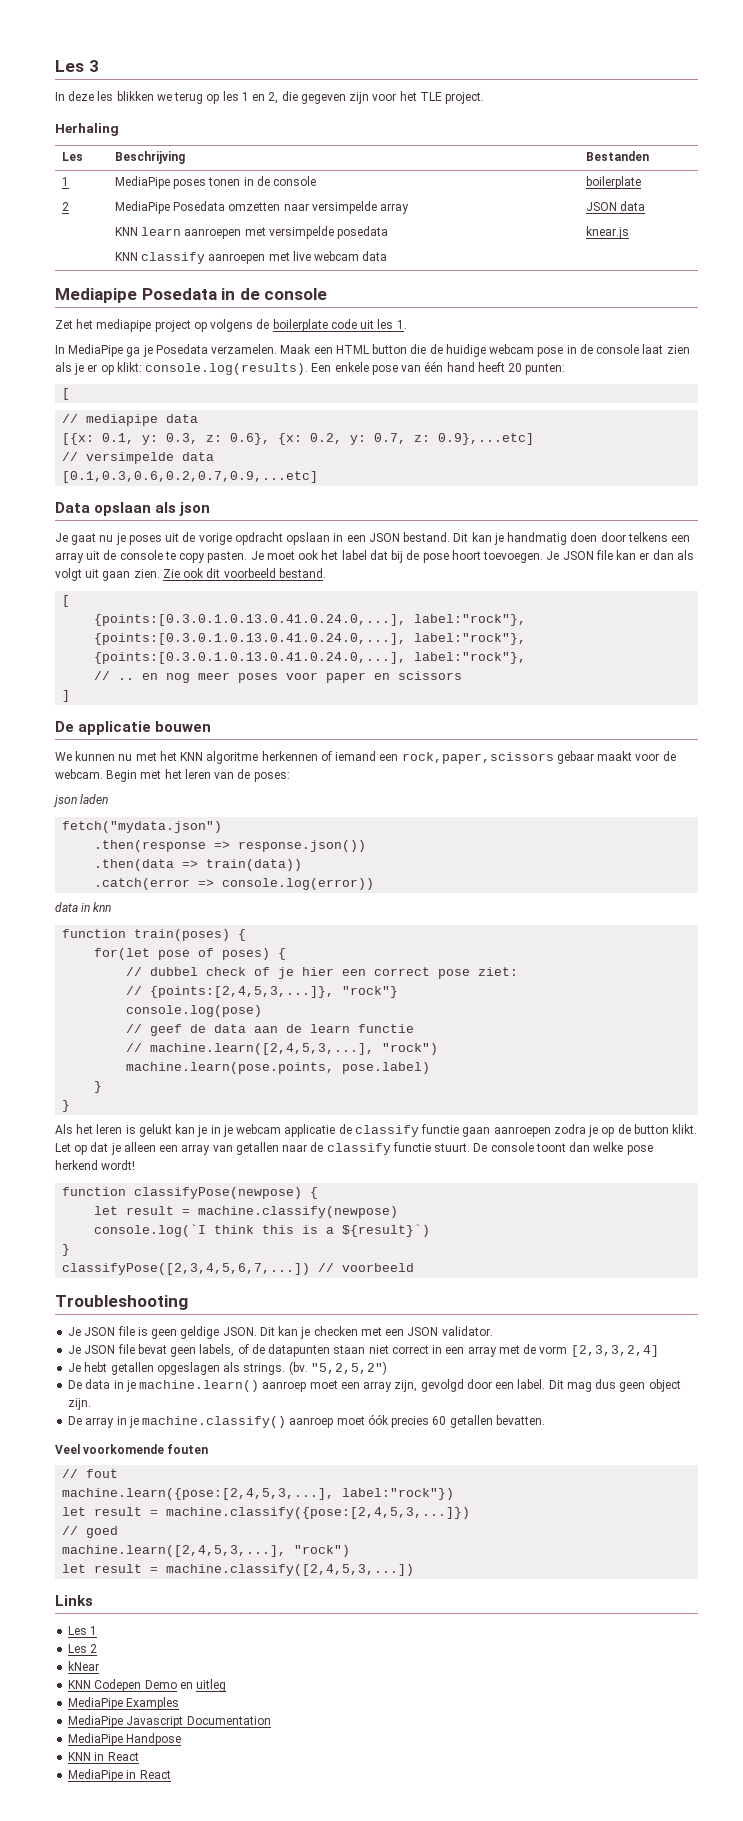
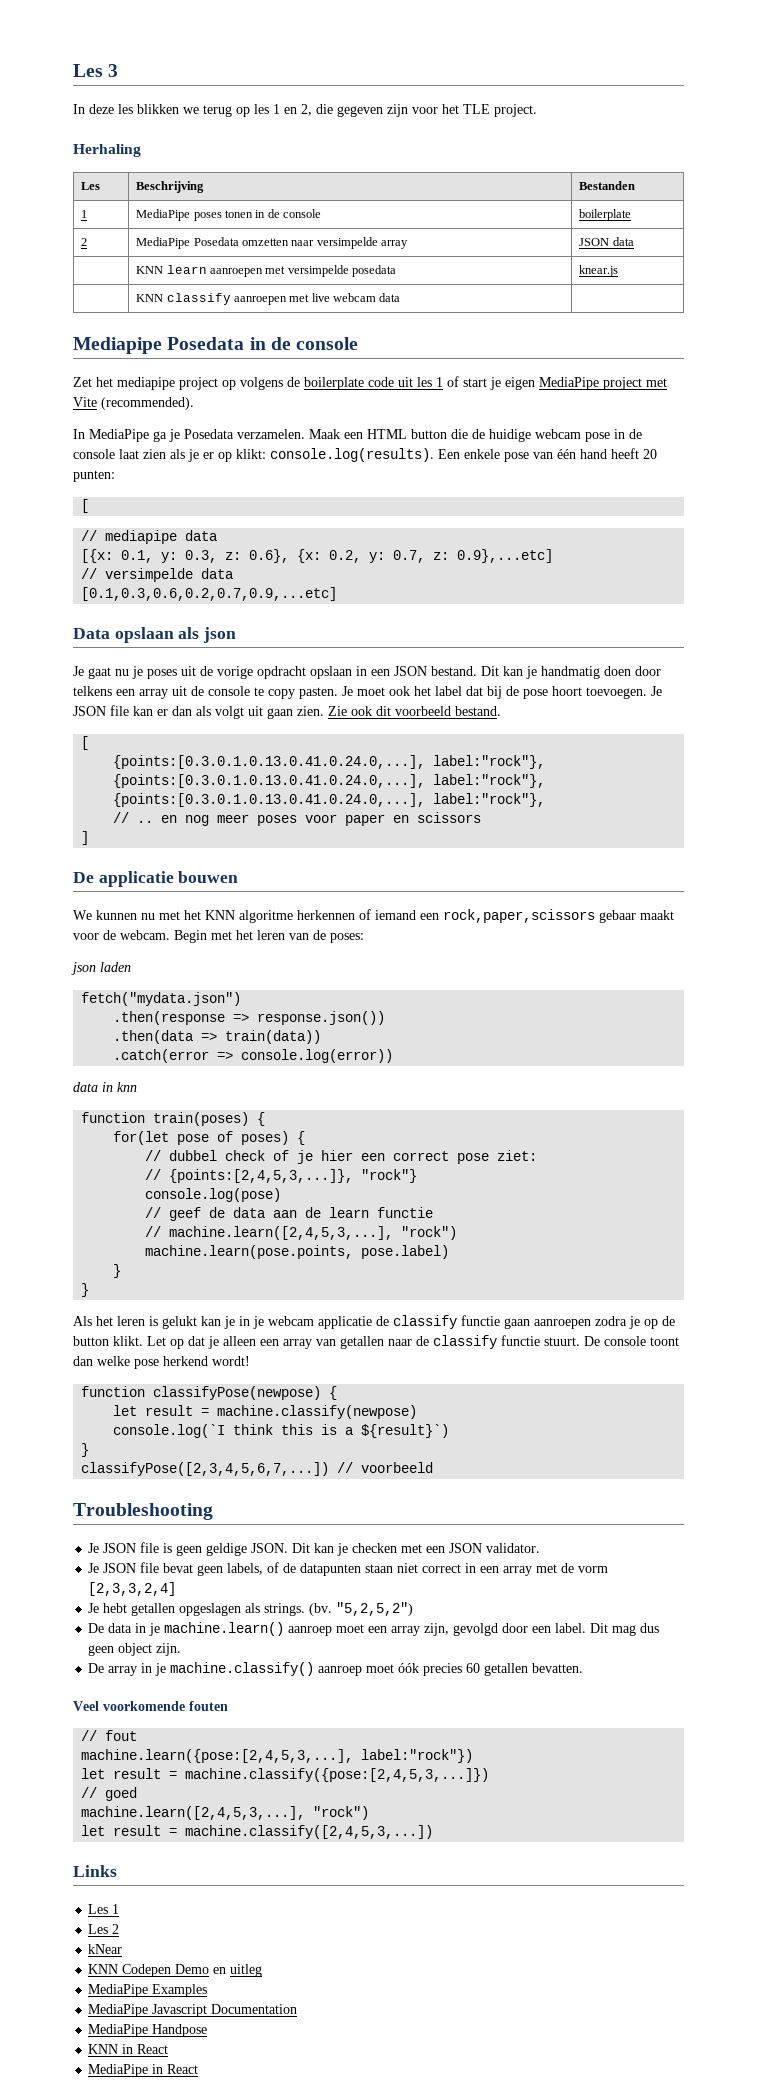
[396,320,407,329] 1. -> [436,376,667,390] [73,397,194,410] 1 of start je eigen MediaPipe project met Vite (recommended).

